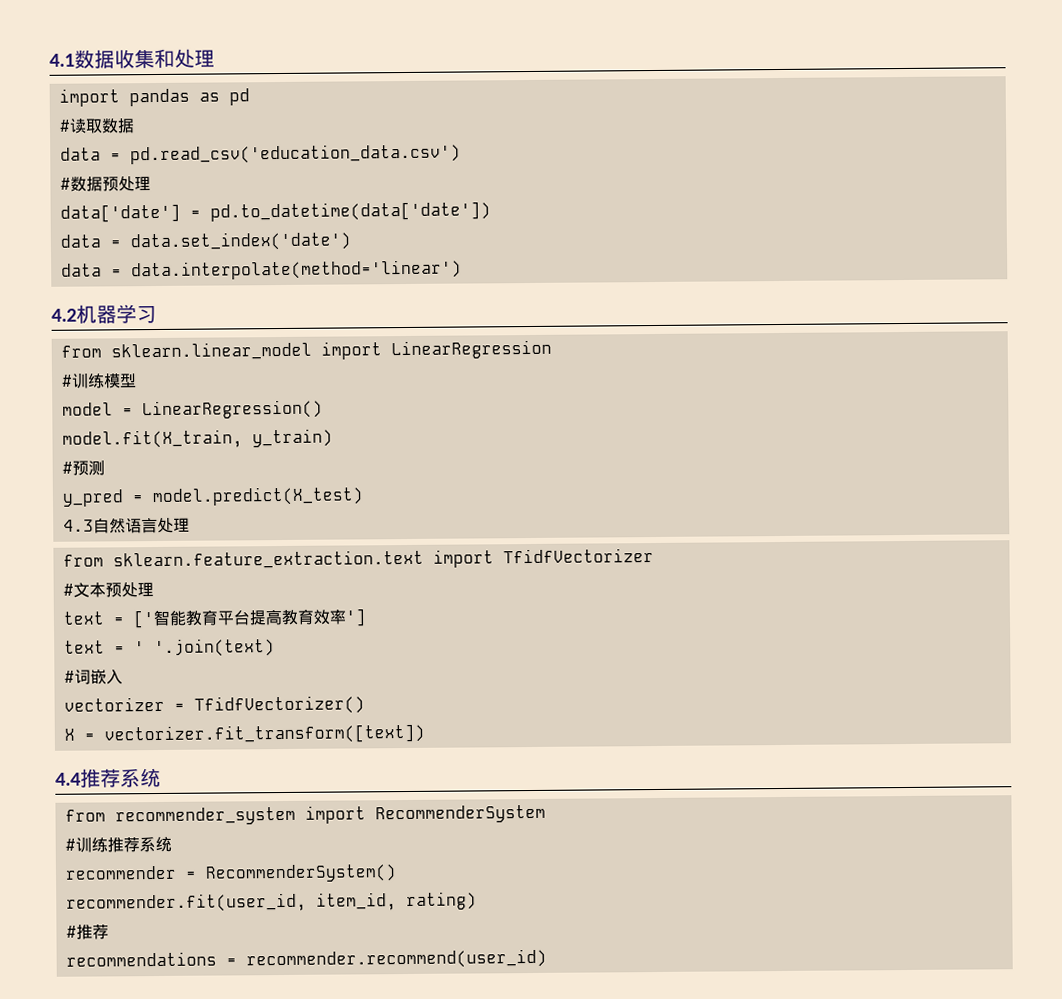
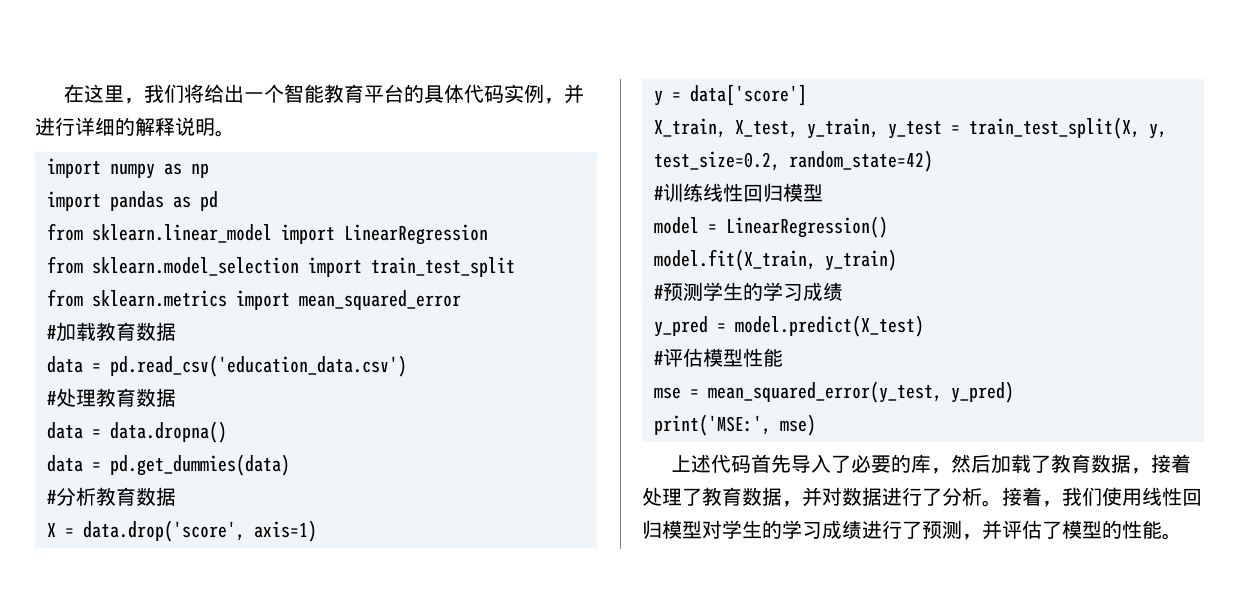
[49,48,215,69] [59,88,251,107] [59,118,104,134] 4.1数据收集和处理 // import pandas as pd // #读取 -> [63,84,584,104] [35,117,235,137] [47,158,209,179] [47,191,218,211] [47,223,488,245] [47,256,515,277] [47,289,461,310] [47,322,136,342] 在这里，我们将给出一个智能教育平台的具体代码实例，并进行详细的解释说明。 // import numpy as np // import pandas as pd // from sklearn.linear_model import LinearRegression // from sklearn.model_selection import train_test_split // from sklearn.metrics import mean_squared_error // #加载教育
[70,176,152,192] [60,201,492,223] [60,231,352,252] [61,259,463,281] [51,304,157,324] [61,339,553,361] [61,373,106,389] 数据预处理 // data['date'] = pd.to_datetime(data['date']) // data = data.set_index('date') // data = data.interpolate(method='linear') // 4.2机器学习 // from sklearn.linear_model import LinearRegression // #训练 -> [56,388,176,407] [47,421,227,443] [47,454,290,476] [47,487,176,506] [47,520,317,542] [654,84,807,106] [654,117,1167,139] [654,150,933,172] [654,183,783,202] 处理教育数据 // data = data.dropna() // data = pd.get_dummies(data) // #分析教育数据 // X = data.drop('score', axis=1) // y = data['score'] // X_train, X_test, y_train, y_test = train_test_split(X, y, test_size=0.2, random_state=42) // #训练线性回归
(106, 468) none -> [703,282,843,301] 学生的学习成绩
[63,517,191,534] [63,548,655,570] [63,582,155,598] [63,608,368,629] [64,638,276,658] [64,669,124,685] [64,695,366,715] [64,723,426,745] [55,767,161,788] [65,804,547,826] [65,836,173,853] [65,864,398,883] [66,891,478,913] [66,924,110,940] [66,948,548,970] 4.3自然语言处理 // from sklearn.feature_extraction.text import TfidfVectorizer // #文本预处理 // text = ['智能教育平台提高教育效率'] // text = ' '.join(text) // #词嵌入 // vectorizer = TfidfVectorizer() // X = vectorizer.fit_transform([text]) // 4.4推荐系统 // from recommender_system import RecommenderSystem // #训练推荐系统 // recommender = RecommenderSystem() // recommender.fit(user_id, item_id, rating) // #推荐 // recommendations = recommender.recommend(user_id) -> [654,348,783,367] [654,381,1014,403] [654,414,816,436] [670,454,1191,474] [642,487,1202,507] [642,520,1182,540] #评估模型性能 // mse = mean_squared_error(y_test, y_pred) // print('MSE:', mse) // 上述代码首先导入了必要的库，然后加载了教育数据，接着处理了教育数据，并对数据进行了分析。接着，我们使用线性回归模型对学生的学习成绩进行了预测，并评估了模型的性能。

